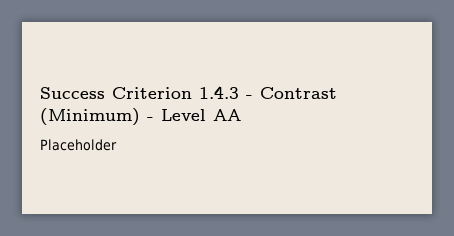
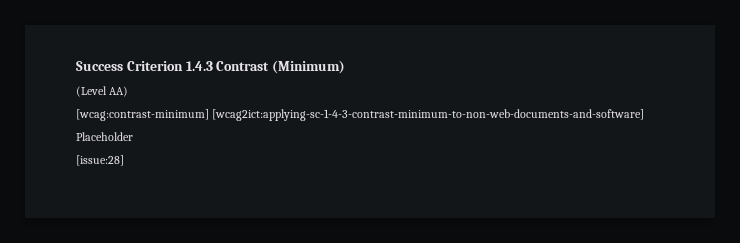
[246,95,253,99] - -> (213, 66) none
[147,109,241,121] - Level AA -> [76,86,129,97] [76,109,645,121] // (Level AA) // [wcag:contrast-minimum] [wcag2ict:applying-sc-1-4-3-contrast-minimum-to-non-web-documents-and-software]
(117, 145) none -> [76,155,124,166] // [issue:28]

